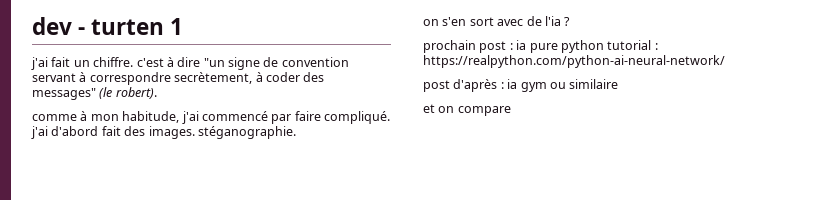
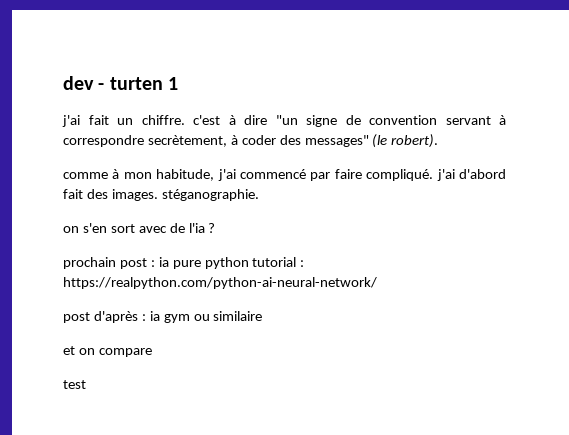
(511, 111) none -> [63,380,86,389] // test

